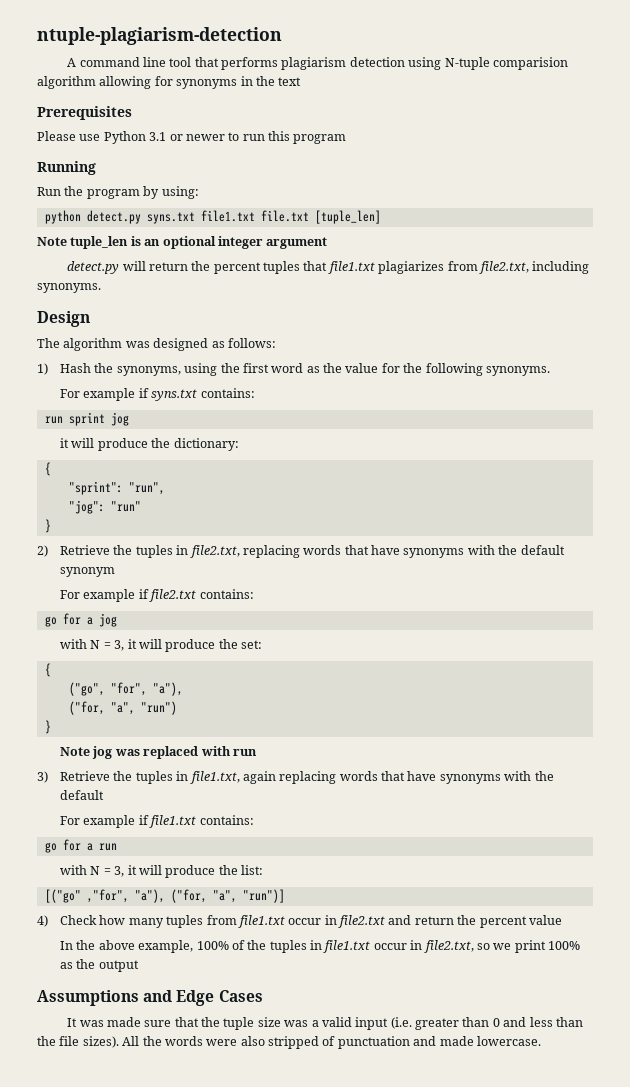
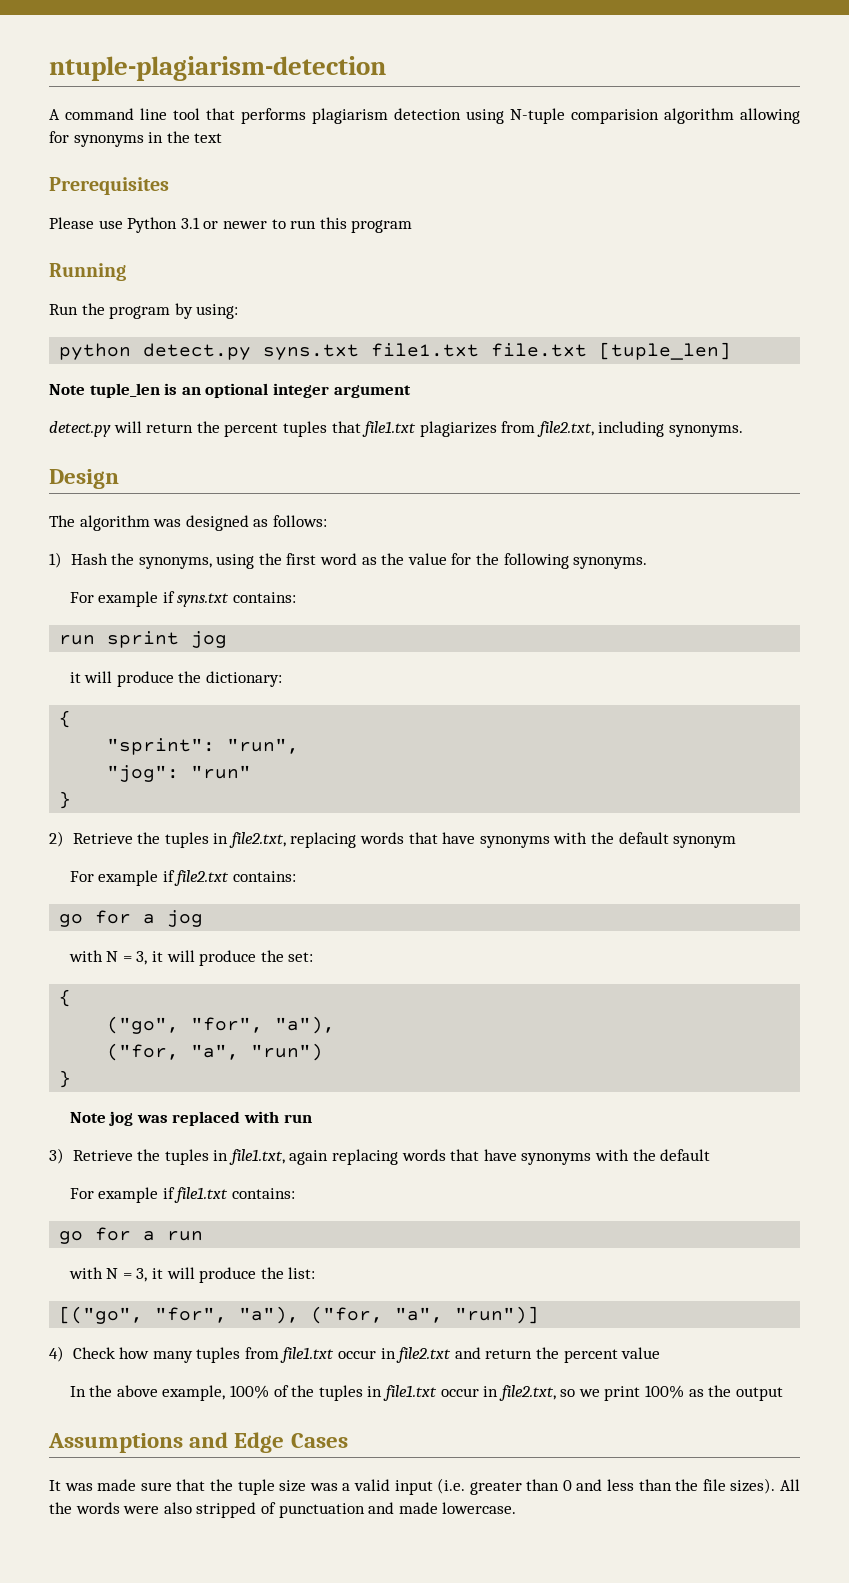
[44,889,129,903] [("go" ,"for", -> [59,1306,228,1324] [("go", "for",

